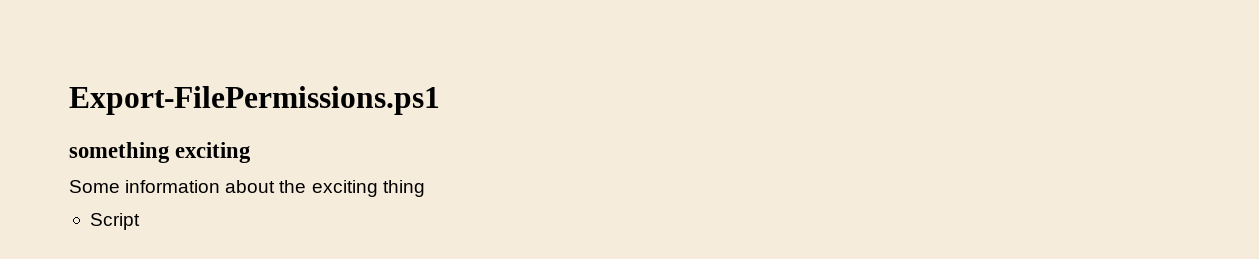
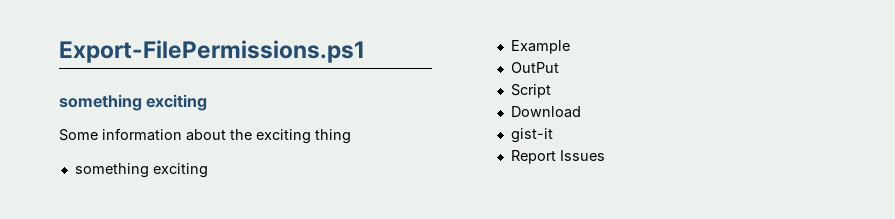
[89,213,140,230] Script -> [74,163,208,178] [510,40,570,54] [510,62,559,73] [510,84,551,98] [510,106,581,118] [510,128,553,143] [510,150,605,164] something exciting // Example // OutPut // Script // Download // gist-it // Report Issues

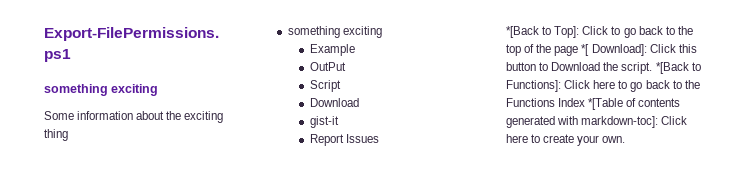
(605, 155) none -> [506,26,693,38] [506,44,697,56] [506,62,701,74] [506,80,700,92] [506,98,681,110] [506,116,688,128] [506,134,626,146] // *[Back to Top]: Click to go back to the top of the page *[ Download]: Click this button to Download the script. *[Back to Functions]: Click here to go back to the Functions Index *[Table of contents generated with markdown-toc]: Click here to create your own.

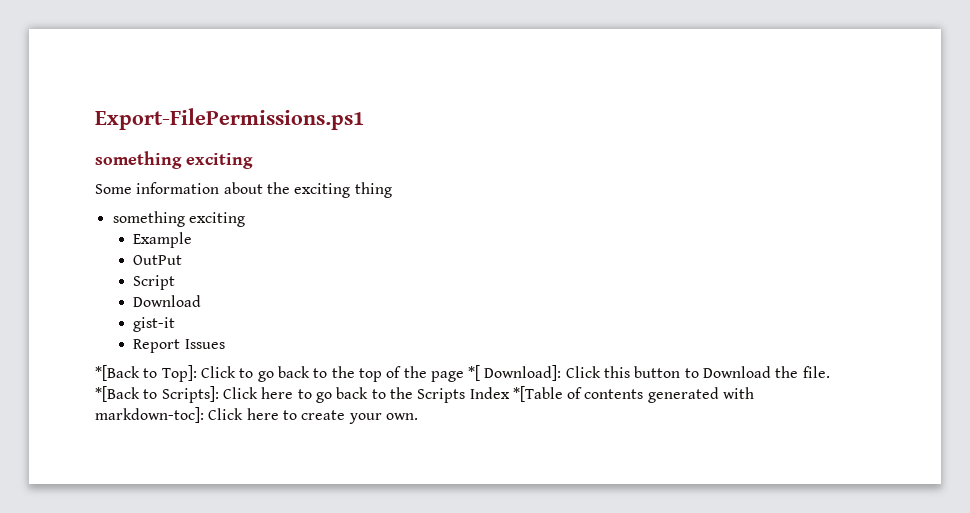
[621,62,701,74] [506,80,561,92] script. *[Back to Functions]: -> [802,366,830,378] [95,386,219,403] file. *[Back to Scripts]:
[506,98,555,107] Functions -> [417,388,466,403] Scripts

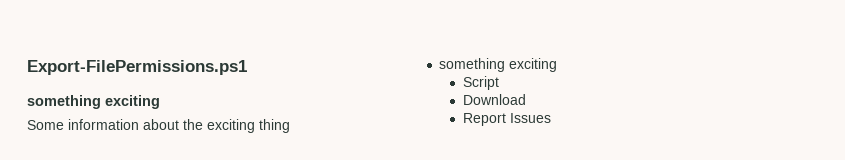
[133,232,193,248] [133,255,183,265] // Example // OutPut -> (558, 65) none
[133,317,176,332] // gist-it -> (526, 99) none
[95,365,830,382] [95,386,755,403] [95,407,418,424] // *[Back to Top]: Click to go back to the top of the page *[ Download]: Click this button to Download the file. *[Back to Scripts]: Click here to go back to the Scripts Index *[Table of contents generated with markdown-toc]: Click here to create your own. -> (551, 118) none

